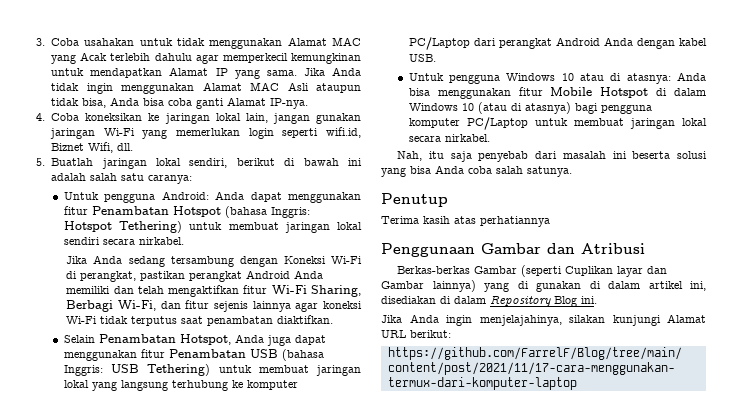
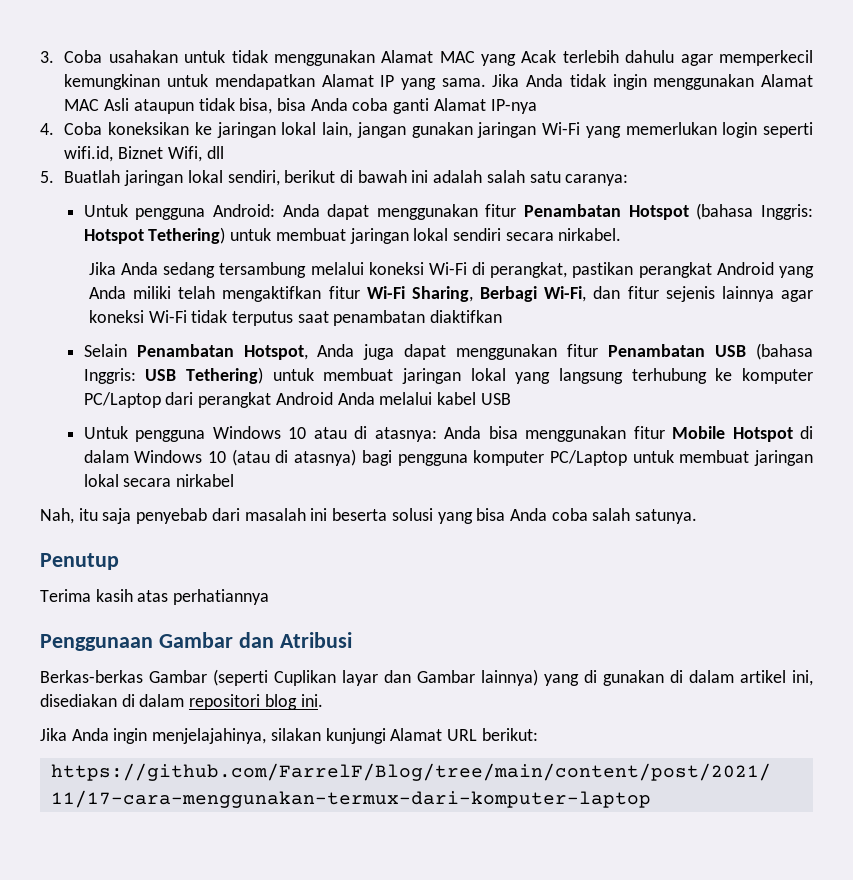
[110,97,165,106] Anda bisa -> [277,98,348,111] bisa Anda
[270,98,309,109] IP-nya. -> [490,99,537,114] IP-nya
[117,143,134,151] dll. -> [206,146,224,159] dll
[239,256,326,267] dengan Koneksi -> [310,262,424,275] melalui koneksi
[294,270,324,279] [66,286,134,294] Anda memiliki dan -> [779,266,815,278] [88,286,171,299] yang Anda miliki
[277,315,334,324] diaktifkan. -> [430,310,503,323] diaktifkan
[636,38,707,49] [408,54,436,62] dengan kabel USB. -> [379,392,511,405] melalui kabel USB
[444,134,490,142] nirkabel. -> [176,474,235,487] nirkabel
[490,296,577,307] Repository Blog -> [189,694,297,710] repositori blog

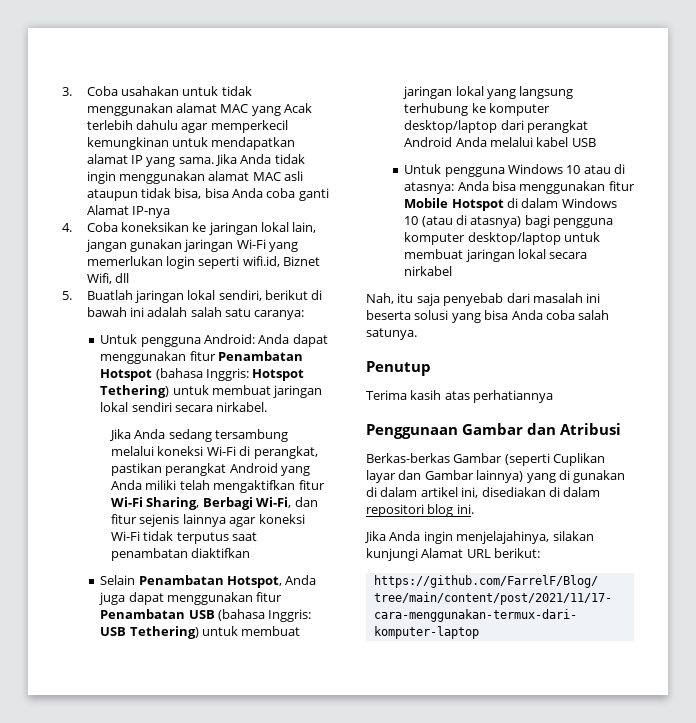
[381,50,434,63] Alamat -> [175,103,217,113] alamat
[321,74,374,87] Alamat -> [86,154,128,164] alamat
[760,74,813,87] [64,98,130,111] Alamat MAC Asli -> [208,171,304,181] alamat MAC asli
[83,392,161,408] PC/Laptop -> [404,120,498,133] desktop/laptop
[549,450,627,466] PC/Laptop -> [467,232,561,245] desktop/laptop

